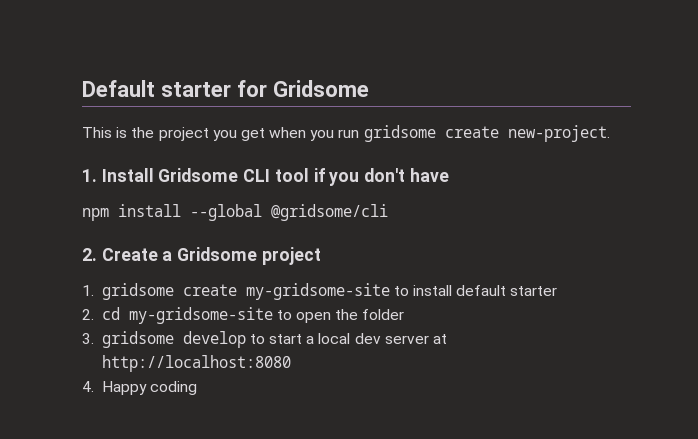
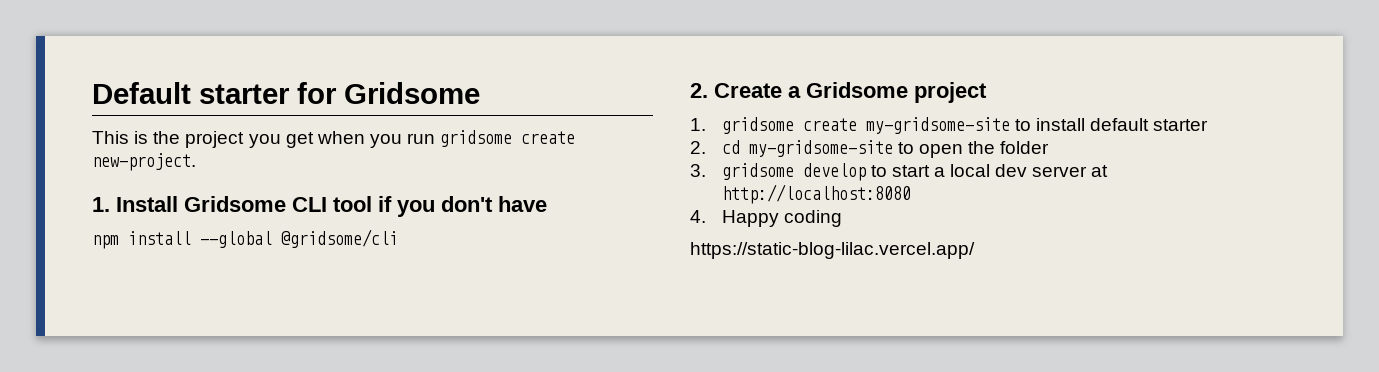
(197, 388) none -> [690,242,975,259] // https://static-blog-lilac.vercel.app/

